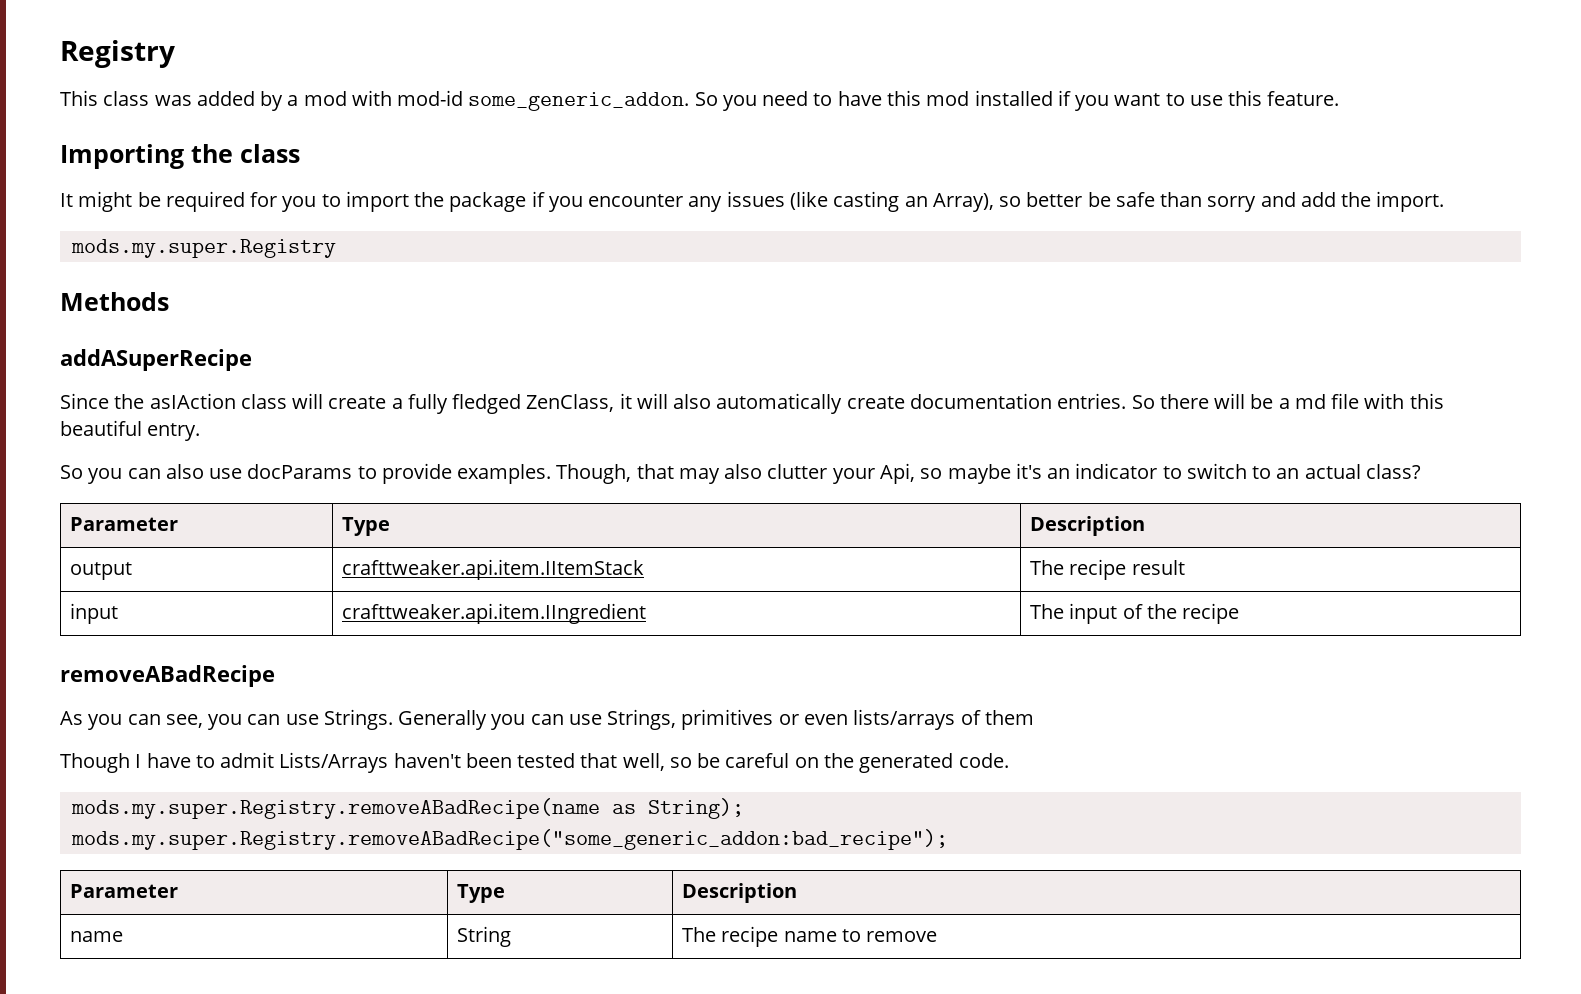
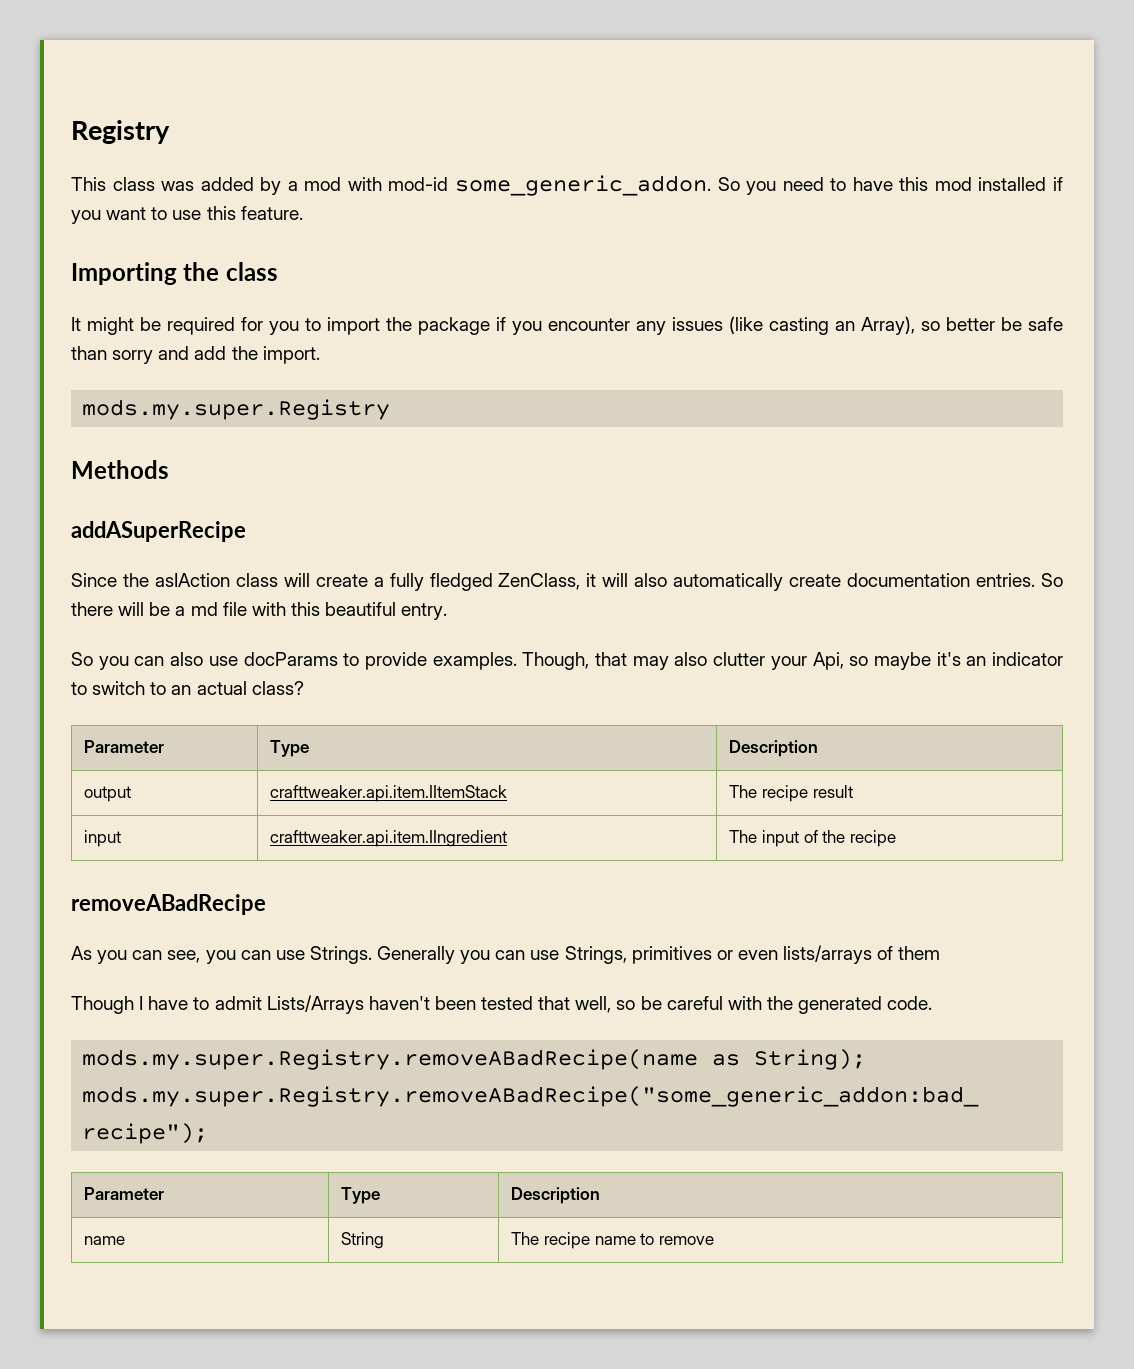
[794,757,819,768] on -> [727,996,762,1010] with

